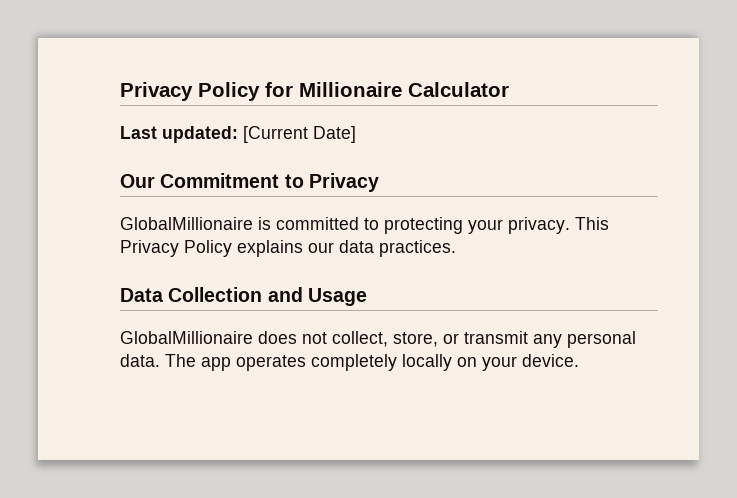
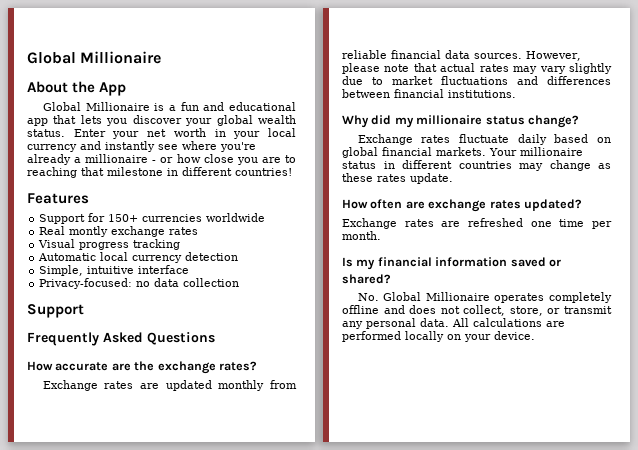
[120,82,509,101] [120,126,356,143] [120,173,379,192] [120,217,609,234] [120,240,456,257] [120,287,367,306] [120,331,253,344] Privacy Policy for Millionaire Calculator // Last updated: [Current Date] // Our Commitment to Privacy // GlobalMillionaire is committed to protecting your privacy. This Privacy Policy explains our data practices. // Data Collection and Usage // GlobalMillionaire -> [27,51,162,64] [27,81,127,96] [42,102,296,111] [27,115,296,126] [27,128,297,139] [27,141,256,152] [27,154,296,165] [27,167,292,178] [27,193,89,204] [39,213,266,224] [39,226,199,237] [38,239,181,250] [38,252,239,263] [39,265,190,276] [39,278,240,289] [27,304,84,318] [27,332,215,346] [27,361,257,374] [42,380,297,391] [342,50,581,61] [342,63,612,74] [342,76,611,85] [342,89,516,98] [342,115,579,128] [357,134,611,145] [342,147,583,158] [342,160,611,171] [342,173,453,184] [342,199,582,212] [342,218,612,229] [342,231,381,240] [342,257,561,270] [342,274,391,284] [357,292,612,303] [342,305,405,314] Global Millionaire // About the App // Global Millionaire is a fun and educational app that lets you discover your global wealth status. Enter your net worth in your local currency and instantly see where you're already a millionaire - or how close you are to reaching that milestone in different countries! // Features // Support for 150+ currencies worldwide // Real montly exchange rates // Visual progress tracking // Automatic local currency detection // Simple, intuitive interface // Privacy-focused: no data collection // Support // Frequently Asked Questions // How accurate are the exchange rates? // Exchange rates are updated monthly from reliable financial data sources. However, please note that actual rates may vary slightly due to market fluctuations and differences between financial institutions. // Why did my millionaire status change? // Exchange rates fluctuate daily based on global financial markets. Your millionaire status in different countries may change as these rates update. // How often are exchange rates updated? // Exchange rates are refreshed one time per month. // Is my financial information saved or shared? // No. Global Millionaire operates completely offline and
[165,354,397,371] The app operates completely -> [452,318,565,327] [342,331,401,342] All calculations are performed

